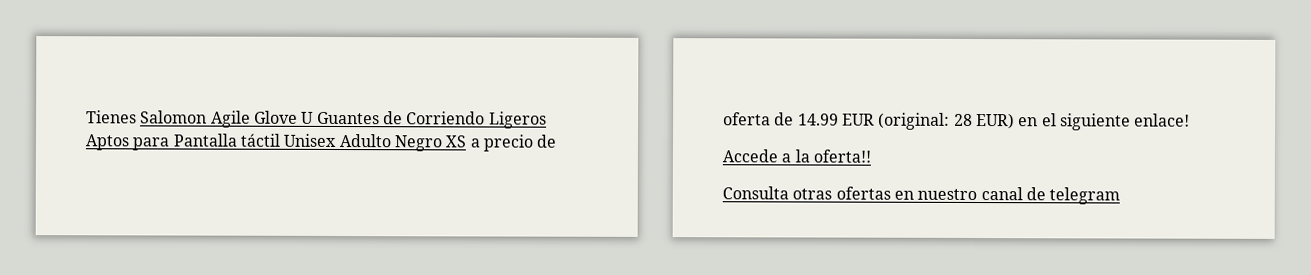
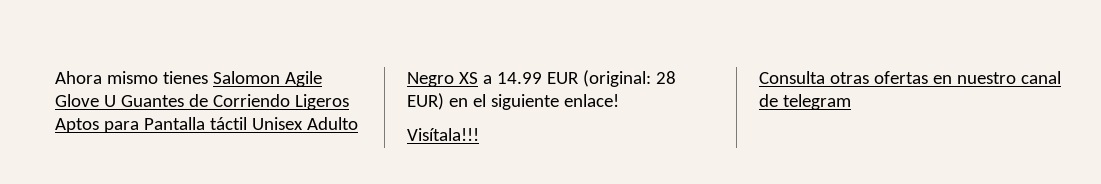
[86,110,137,124] Tienes -> [55,71,208,84] Ahora mismo tienes
[482,134,558,152] [723,112,795,126] precio de oferta de -> (492, 79) none
[722,149,871,163] Accede a la oferta!! -> [407,128,479,141] Visítala!!!

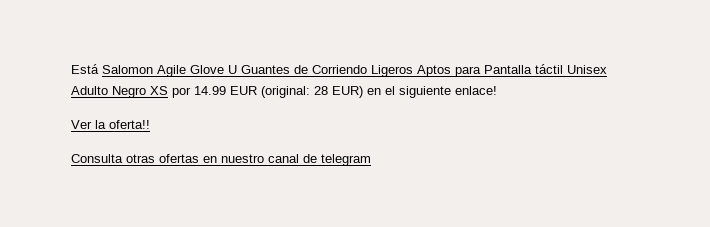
[55,71,208,84] Ahora mismo tienes -> [71,64,99,74] Está
[482,75,492,84] a -> [172,87,191,98] por
[407,128,479,141] Visítala!!! -> [71,120,150,129] Ver la oferta!!

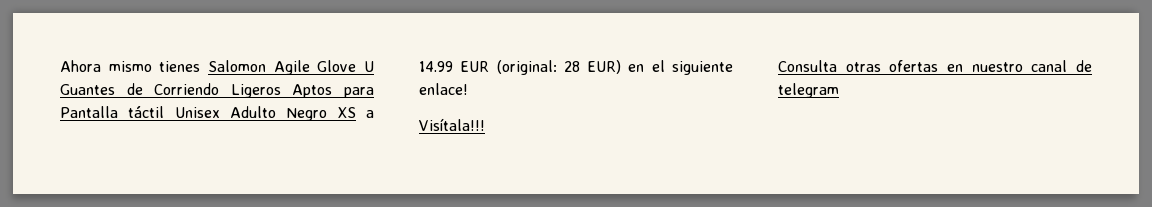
[71,64,99,74] Está -> [60,60,201,72] Ahora mismo tienes
[172,87,191,98] por -> [366,110,374,118] a
[71,120,150,129] Ver la oferta!! -> [419,118,485,131] Visítala!!!

